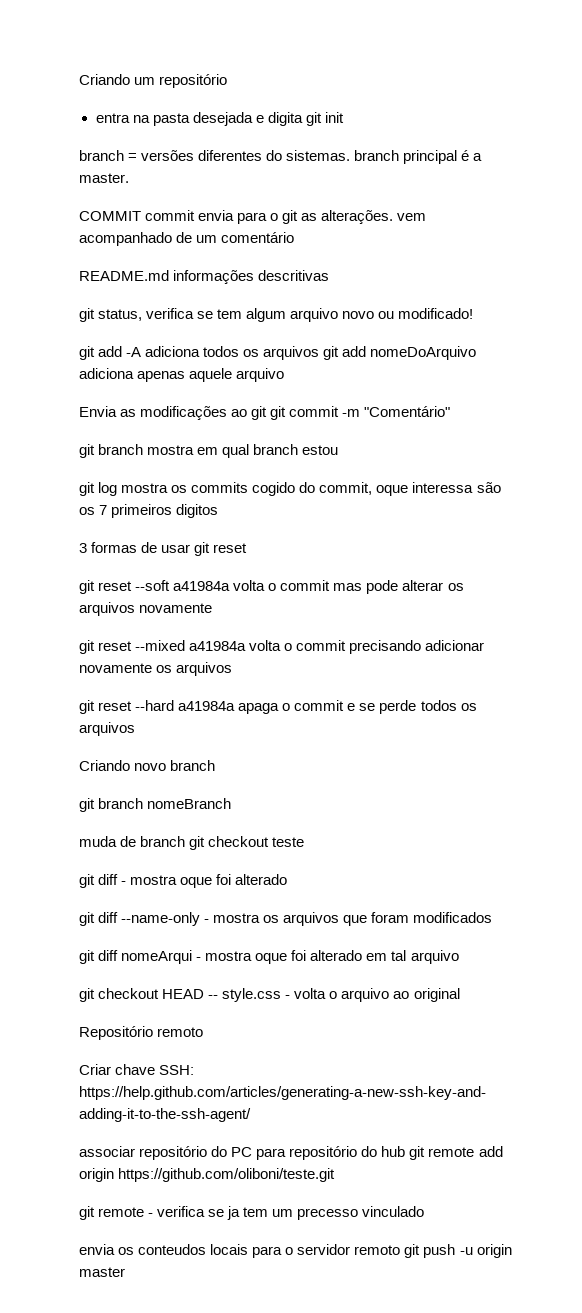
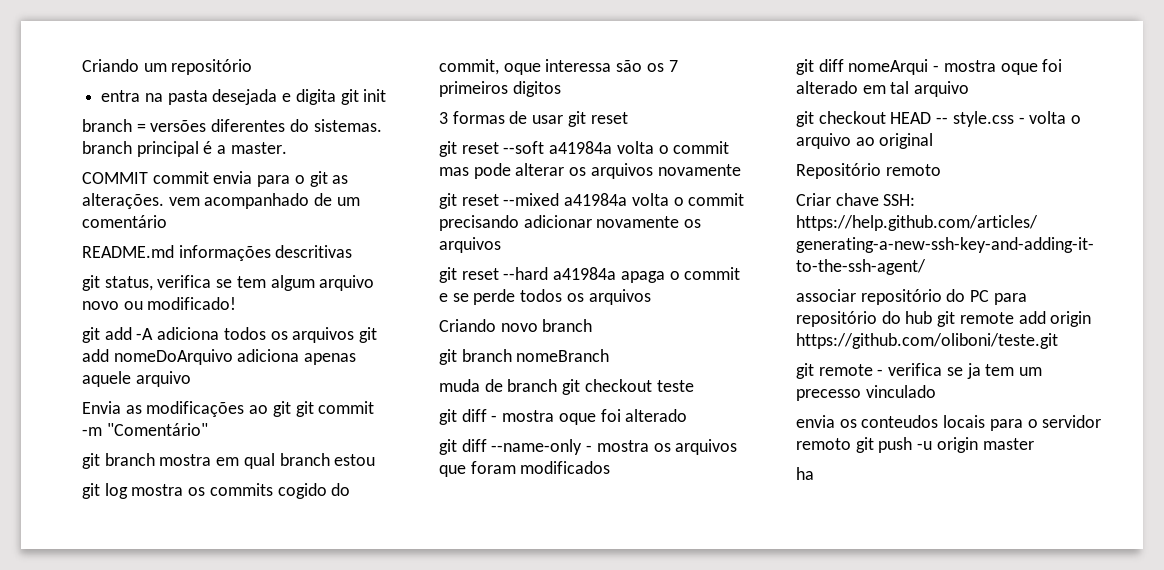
(125, 1272) none -> [796,467,814,480] // ha

